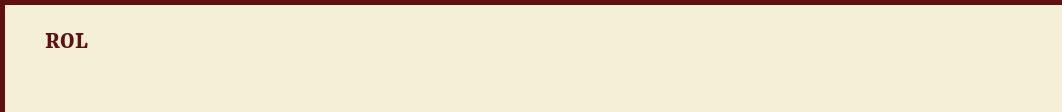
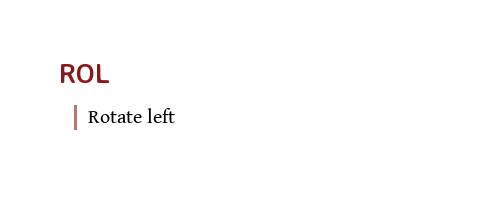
(88, 40) none -> [87,108,176,123] // Rotate left

